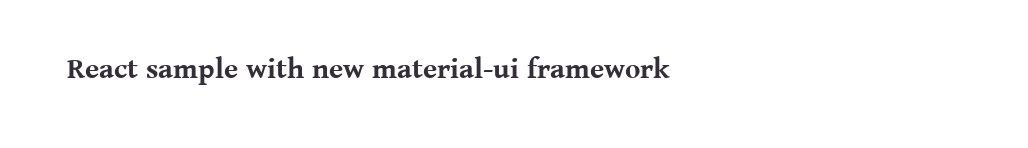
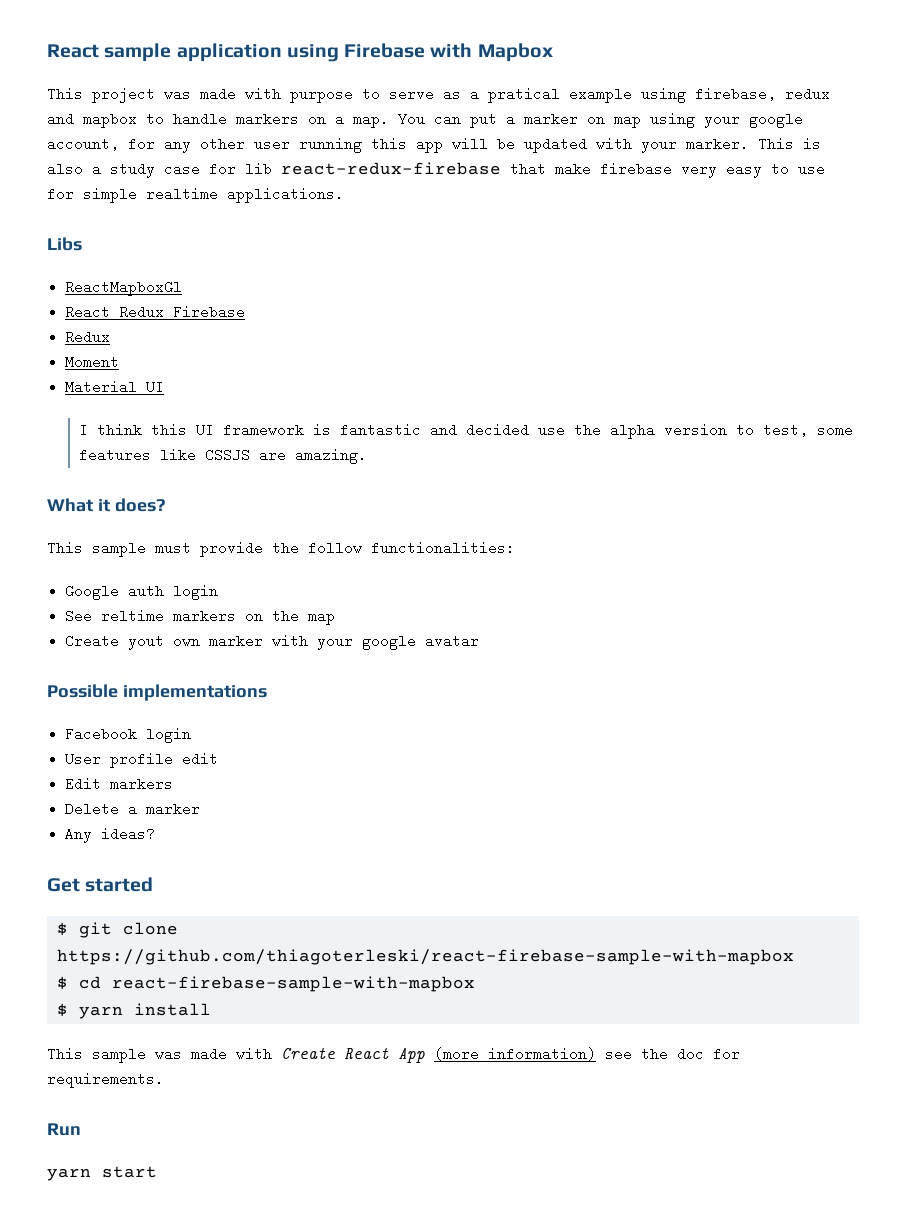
[246,56,670,78] with new material-ui framework -> [176,43,553,62] [47,87,830,103] [47,112,803,128] [47,137,821,153] [47,162,825,178] [47,187,344,203] [47,237,82,251] [65,280,183,296] [65,305,246,319] [65,330,111,344] [65,355,120,369] [65,380,165,394] [79,423,854,439] [79,448,368,464] [47,498,166,512] [47,541,515,557] [65,584,219,600] [65,609,336,625] [65,634,480,650] [47,684,267,701] [65,727,192,743] [65,752,219,768] [65,777,174,791] [65,802,201,816] [65,827,156,843] [47,877,154,892] [56,922,178,938] [56,949,794,965] [56,976,475,992] [56,1003,211,1019] [47,1047,740,1063] [47,1072,164,1088] [47,1123,81,1136] [47,1166,157,1181] application using Firebase with Mapbox // This project was made with purpose to serve as a pratical example using firebase, redux and mapbox to handle markers on a map. You can put a marker on map using your google account, for any other user running this app will be updated with your marker. This is also a study case for lib react-redux-firebase that make firebase very easy to use for simple realtime applications. // Libs // ReactMapboxGl // React Redux Firebase // Redux // Moment // Material UI // I think this UI framework is fantastic and decided use the alpha version to test, some features like CSSJS are amazing. // What it does? // This sample must provide the follow functionalities: // Google auth login // See reltime markers on the map // Create yout own marker with your google avatar // Possible implementations // Facebook login // User profile edit // Edit markers // Delete a marker // Any ideas? // Get started // $ git clone https://github.com/thiagoterleski/react-firebase-sample-with-mapbox // $ cd react-firebase-sample-with-mapbox // $ yarn install // This sample was made with Create React App (more information) see the doc for requirements. // Run // yarn start

